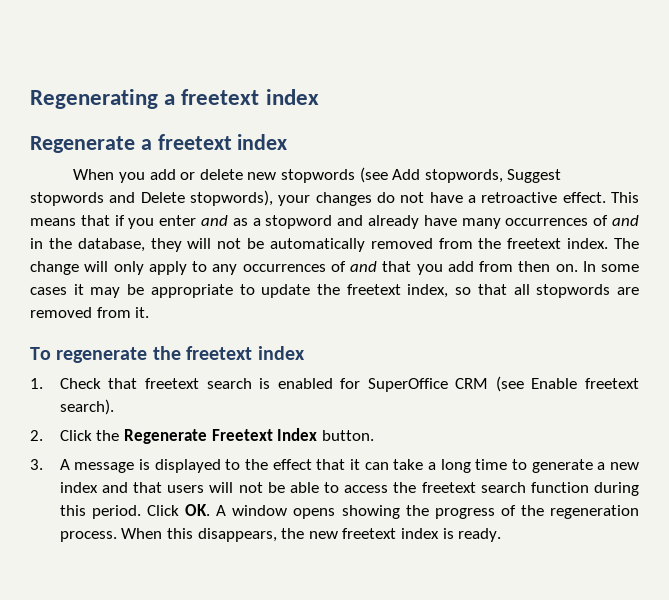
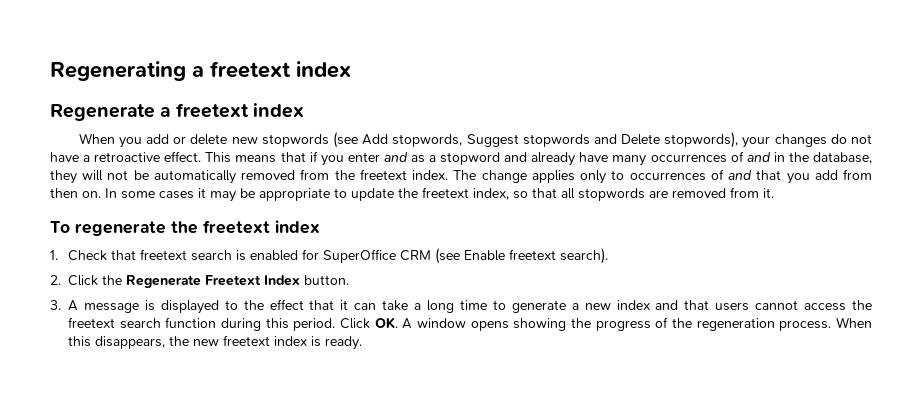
[84,261,238,275] will only apply to any -> [531,170,625,184] applies only to
[209,482,340,493] will not be able to -> [755,300,799,310] cannot

